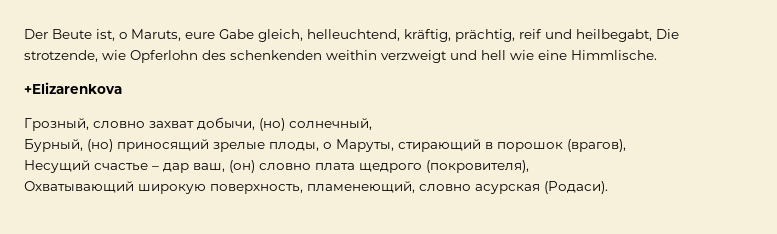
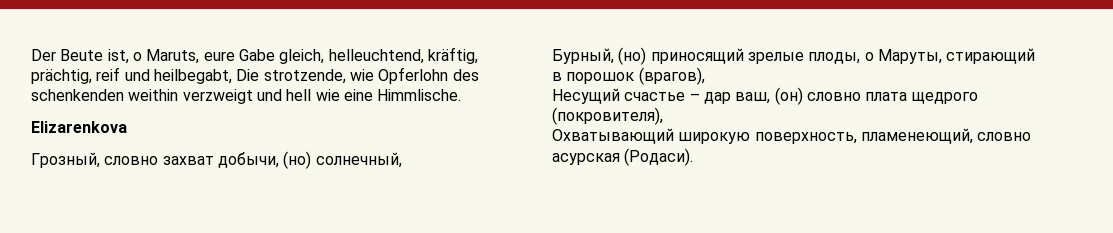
[24,82,122,94] +Elizarenkova -> [31,121,127,133] Elizarenkova

